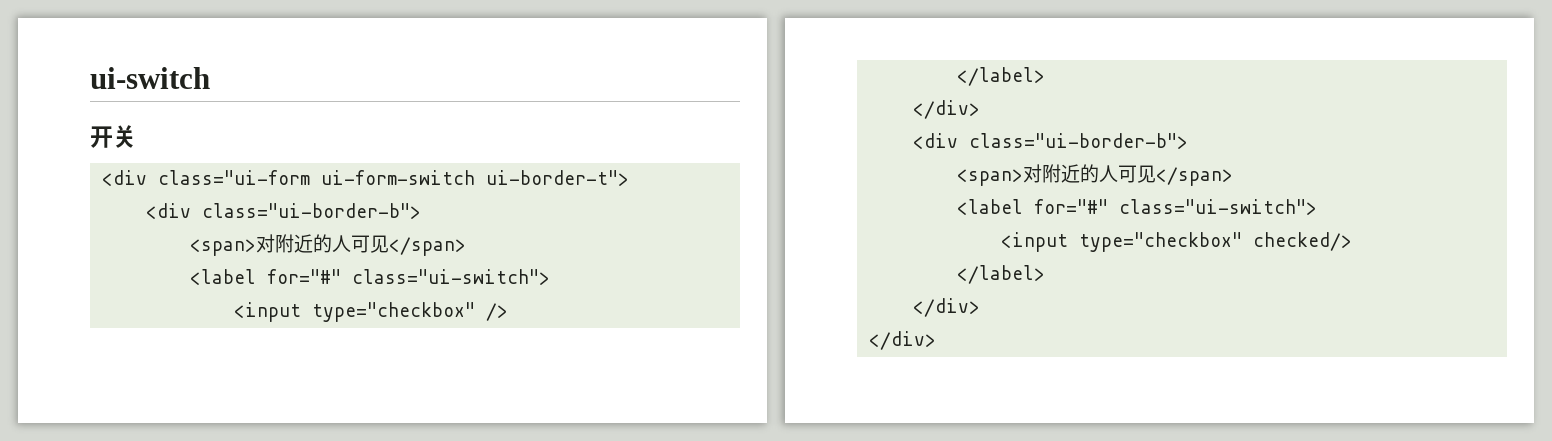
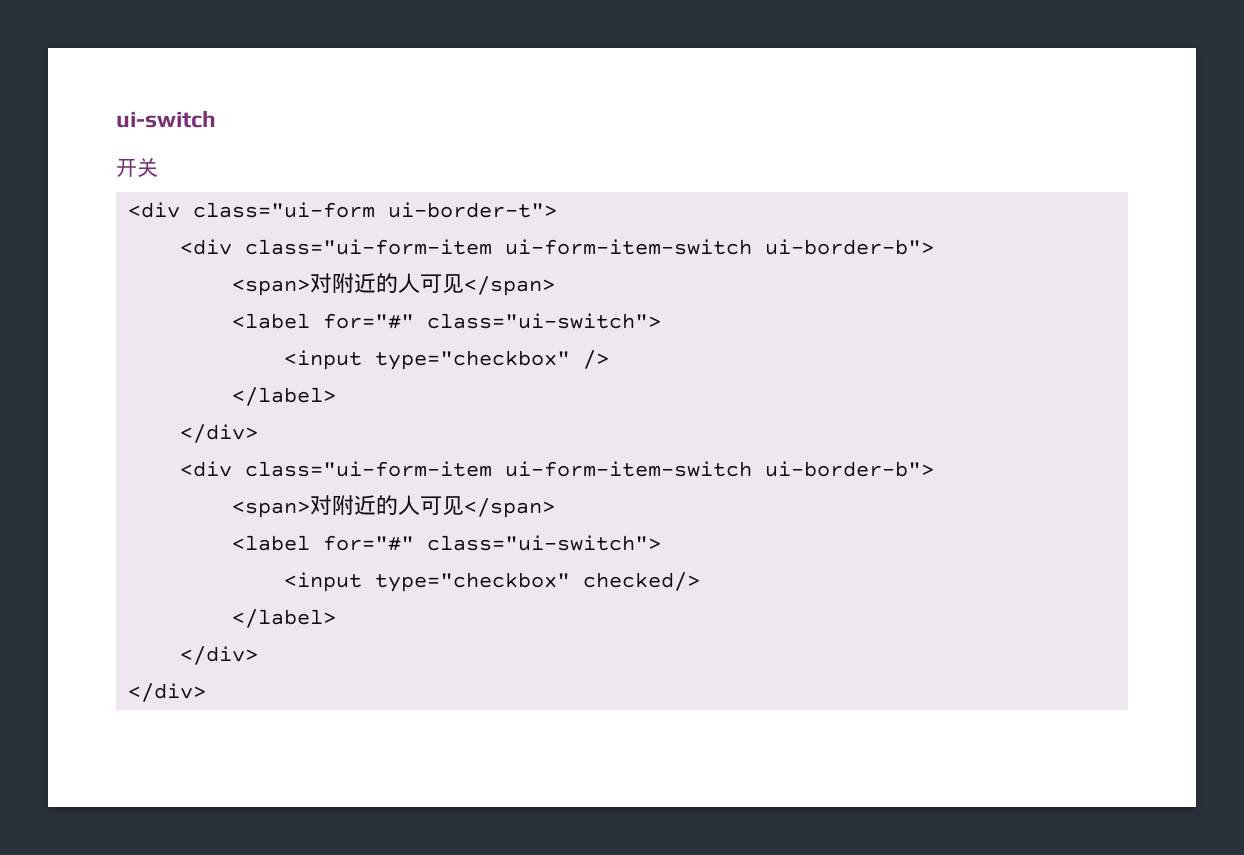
[321,170,475,185] ui-form-switch -> (375, 210) none
[202,203,421,219] class="ui-border-b"> -> [245,239,934,255] class="ui-form-item ui-form-item-switch ui-border-b">
[969,133,1188,149] class="ui-border-b"> -> [245,461,934,477] class="ui-form-item ui-form-item-switch ui-border-b">

